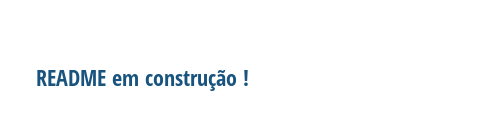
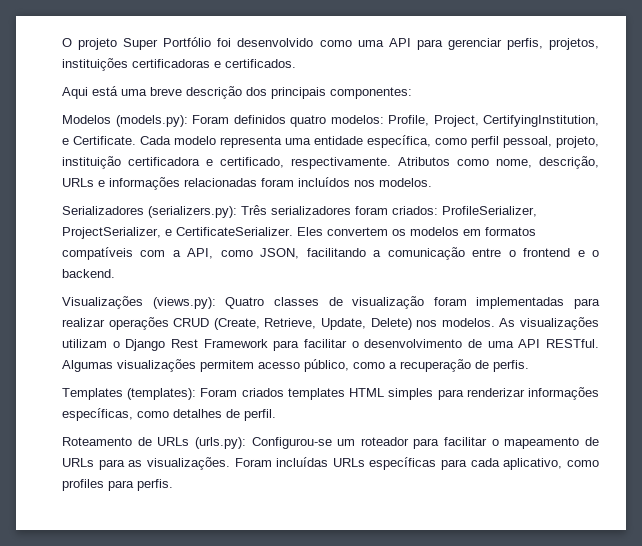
[36,70,249,91] README em construção ! -> [62,37,599,50] [62,58,296,71] [62,86,412,99] [62,115,599,127] [62,135,599,148] [62,156,599,169] [62,177,432,190] [62,205,537,218] [62,227,536,239] [62,247,599,260] [62,269,115,278] [62,296,600,309] [62,317,600,330] [62,339,600,351] [62,359,529,372] [62,387,599,400] [62,408,276,421] [62,437,599,449] [62,457,599,470] [62,479,173,491] O projeto Super Portfólio foi desenvolvido como uma API para gerenciar perfis, projetos, instituições certificadoras e certificados. // Aqui está uma breve descrição dos principais componentes: // Modelos (models.py): Foram definidos quatro modelos: Profile, Project, CertifyingInstitution, e Certificate. Cada modelo representa uma entidade específica, como perfil pessoal, projeto, instituição certificadora e certificado, respectivamente. Atributos como nome, descrição, URLs e informações relacionadas foram incluídos nos modelos. // Serializadores (serializers.py): Três serializadores foram criados: ProfileSerializer, ProjectSerializer, e CertificateSerializer. Eles convertem os modelos em formatos compatíveis com a API, como JSON, facilitando a comunicação entre o frontend e o backend. // Visualizações (views.py): Quatro classes de visualização foram implementadas para realizar operações CRUD (Create, Retrieve, Update, Delete) nos modelos. As visualizações utilizam o Django Rest Framework para facilitar o desenvolvimento de uma API RESTful. Algumas visualizações permitem acesso público, como a recuperação de perfis. // Templates (templates): Foram criados templates HTML simples para renderizar informações específicas, como detalhes de perfil. // Roteamento de URLs (urls.py): Configurou-se um roteador para facilitar o mapeamento de URLs para as visualizações. Foram incluídas URLs específicas para cada aplicativo, como profiles para perfis.

